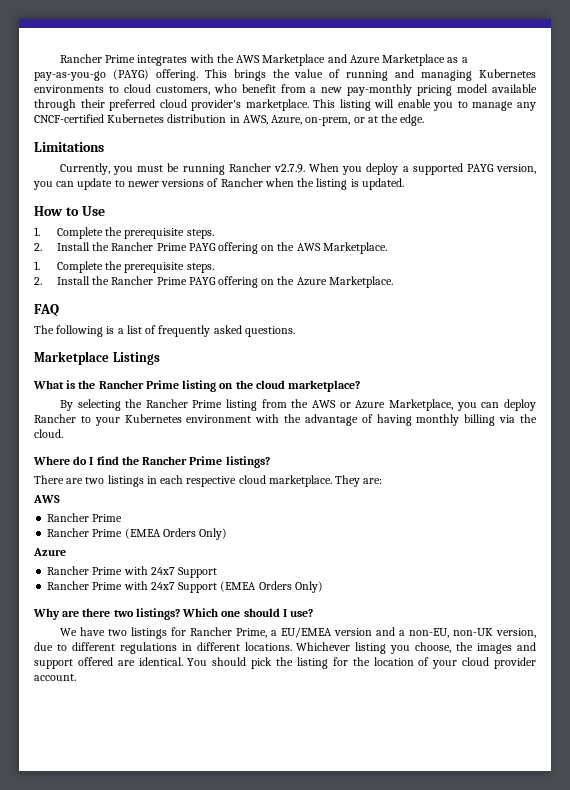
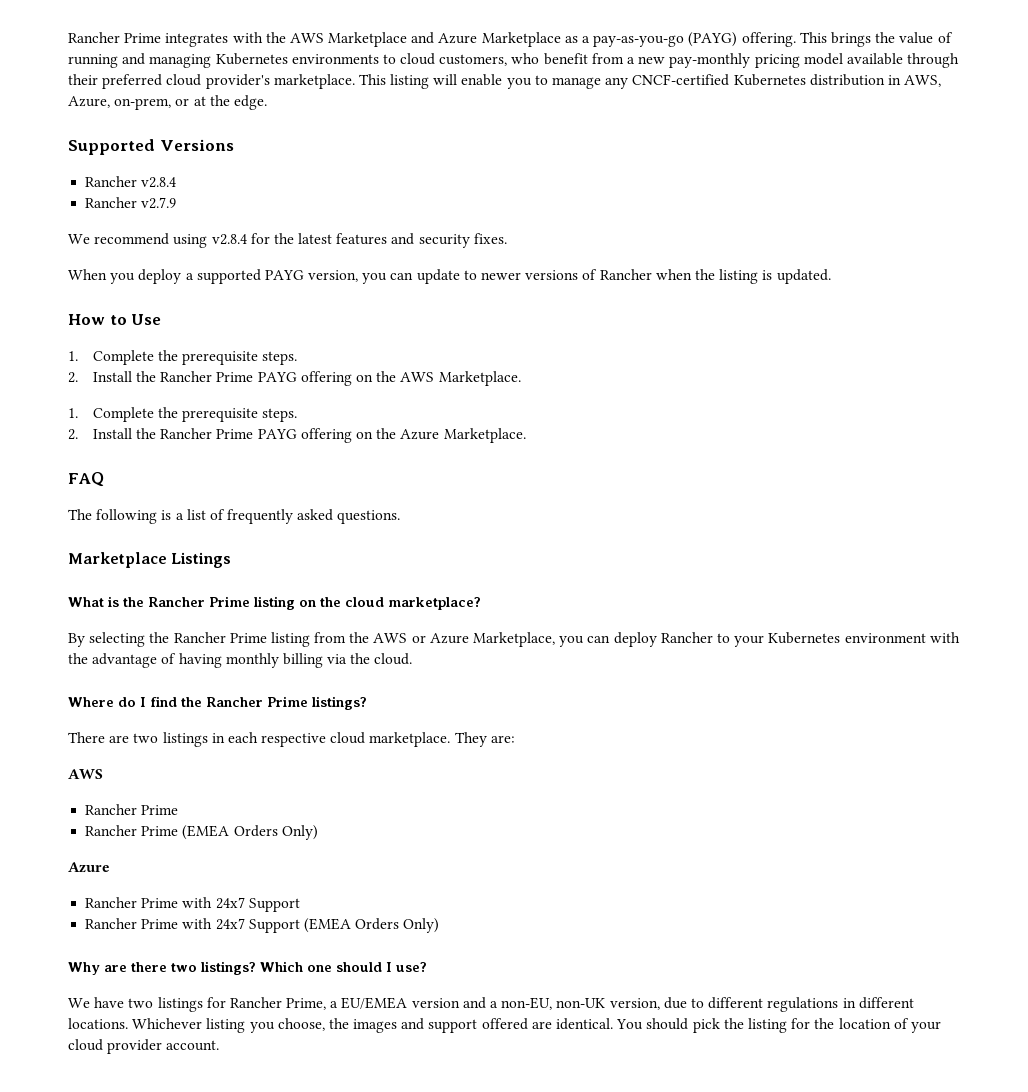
[34,142,104,152] [59,163,305,175] Limitations // Currently, you must be running Rancher v2.7.9. -> [68,139,234,155] [85,176,177,188] [85,197,177,209] [68,233,507,248] Supported Versions // Rancher v2.8.4 // Rancher v2.7.9 // We recommend using v2.8.4 for the latest features and security fixes. //

